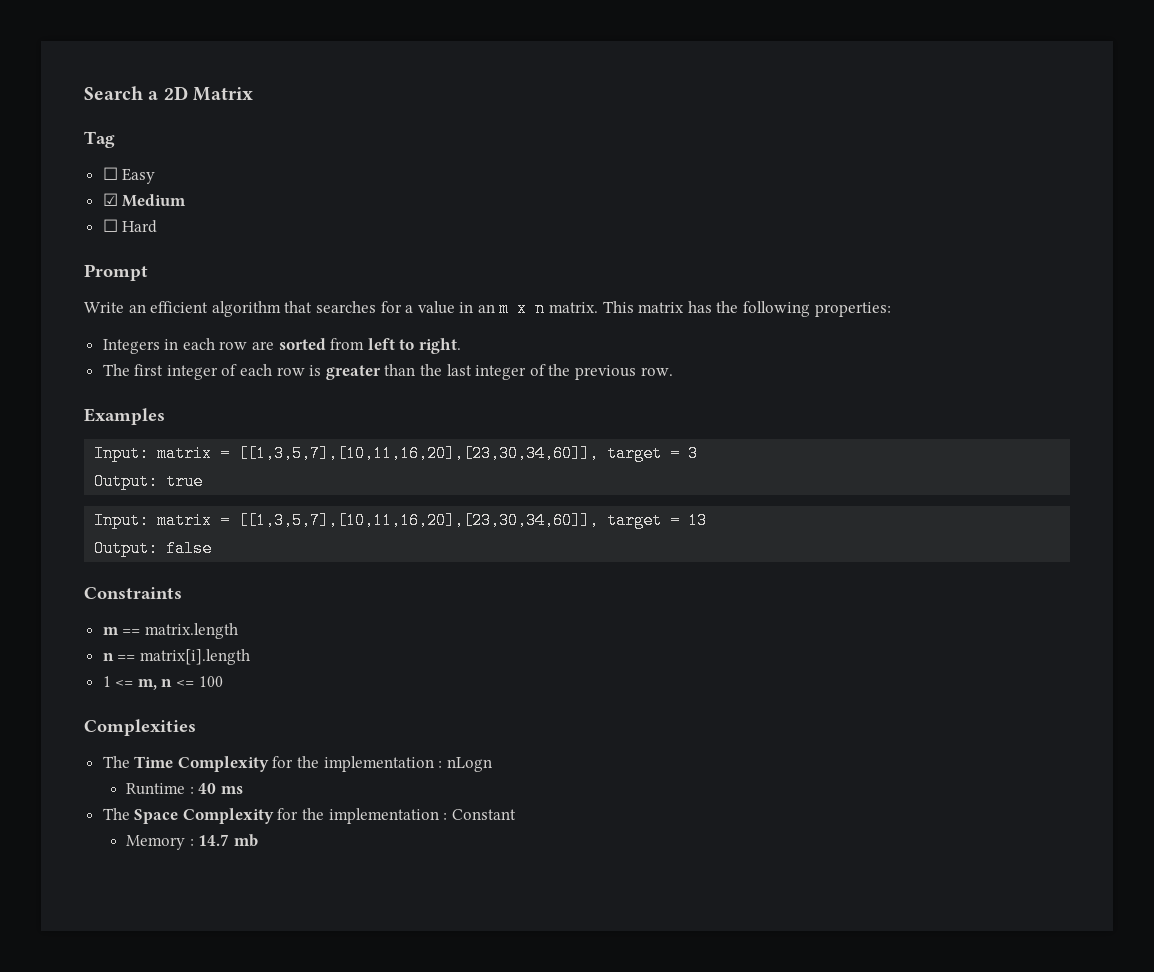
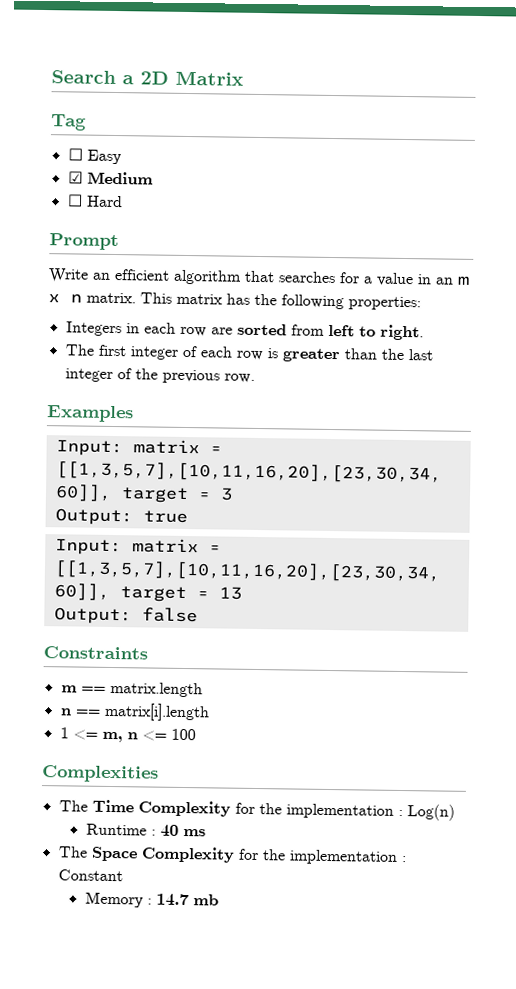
[446,757,492,772] nLogn -> [406,804,455,821] Log(n)

